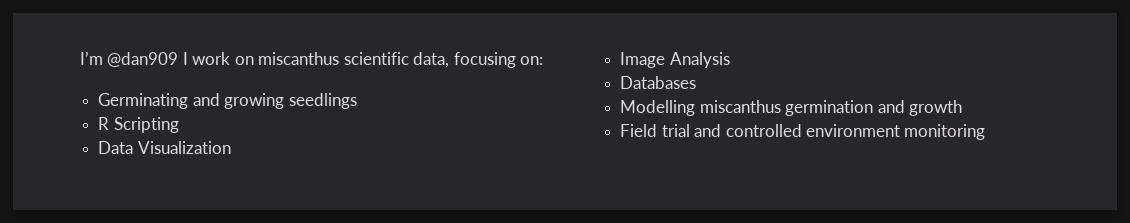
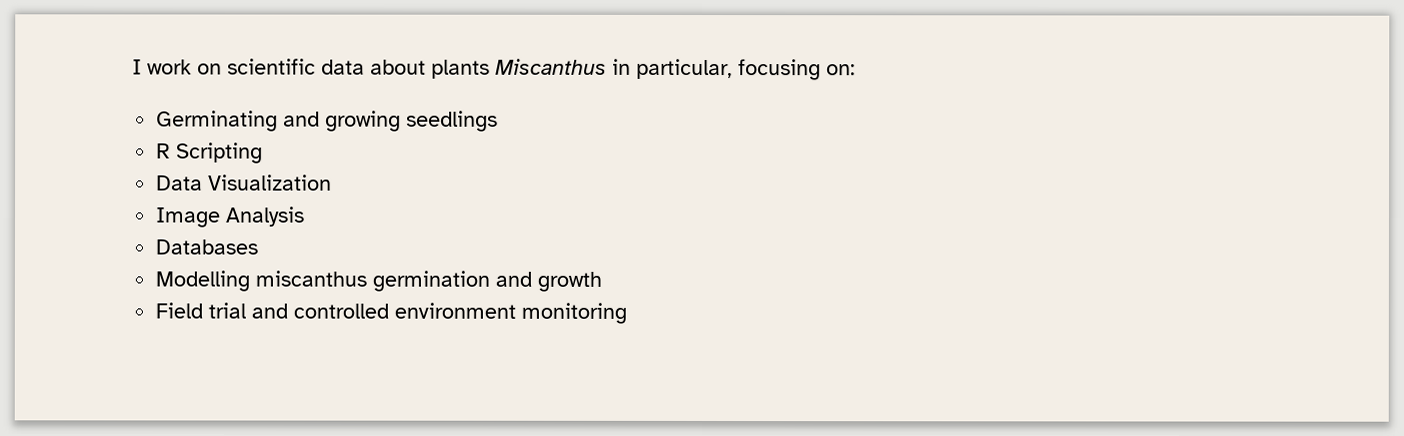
[80,51,179,67] I’m @dan909 -> (132, 67) none
[258,52,450,68] miscanthus scientific data, -> [227,58,733,80] scientific data about plants Miscanthus in particular,

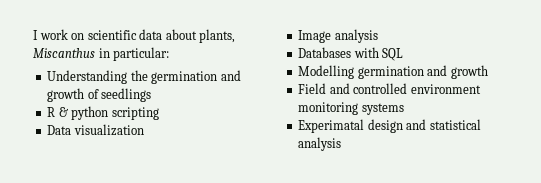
[431,59,490,79] plants -> [199,29,236,43] plants,
[636,58,856,81] [156,110,402,132] particular, focusing on: // Germinating and growing -> [113,47,170,61] [47,70,241,84] [47,88,99,102] particular: // Understanding the germination and growth of
[176,142,264,164] Scripting -> [58,106,159,120] & python scripting
[208,174,333,191] Visualization -> [73,124,144,136] visualization
[225,206,306,227] Analysis -> [334,29,378,43] analysis
(259, 247) none -> [353,47,404,61] with SQL
[255,270,368,287] miscanthus -> (355, 72) none
[208,302,247,319] trial -> (327, 88) none
(628, 313) none -> [361,103,404,115] [298,119,481,133] [298,137,342,151] systems // Experimatal design and statistical analysis

